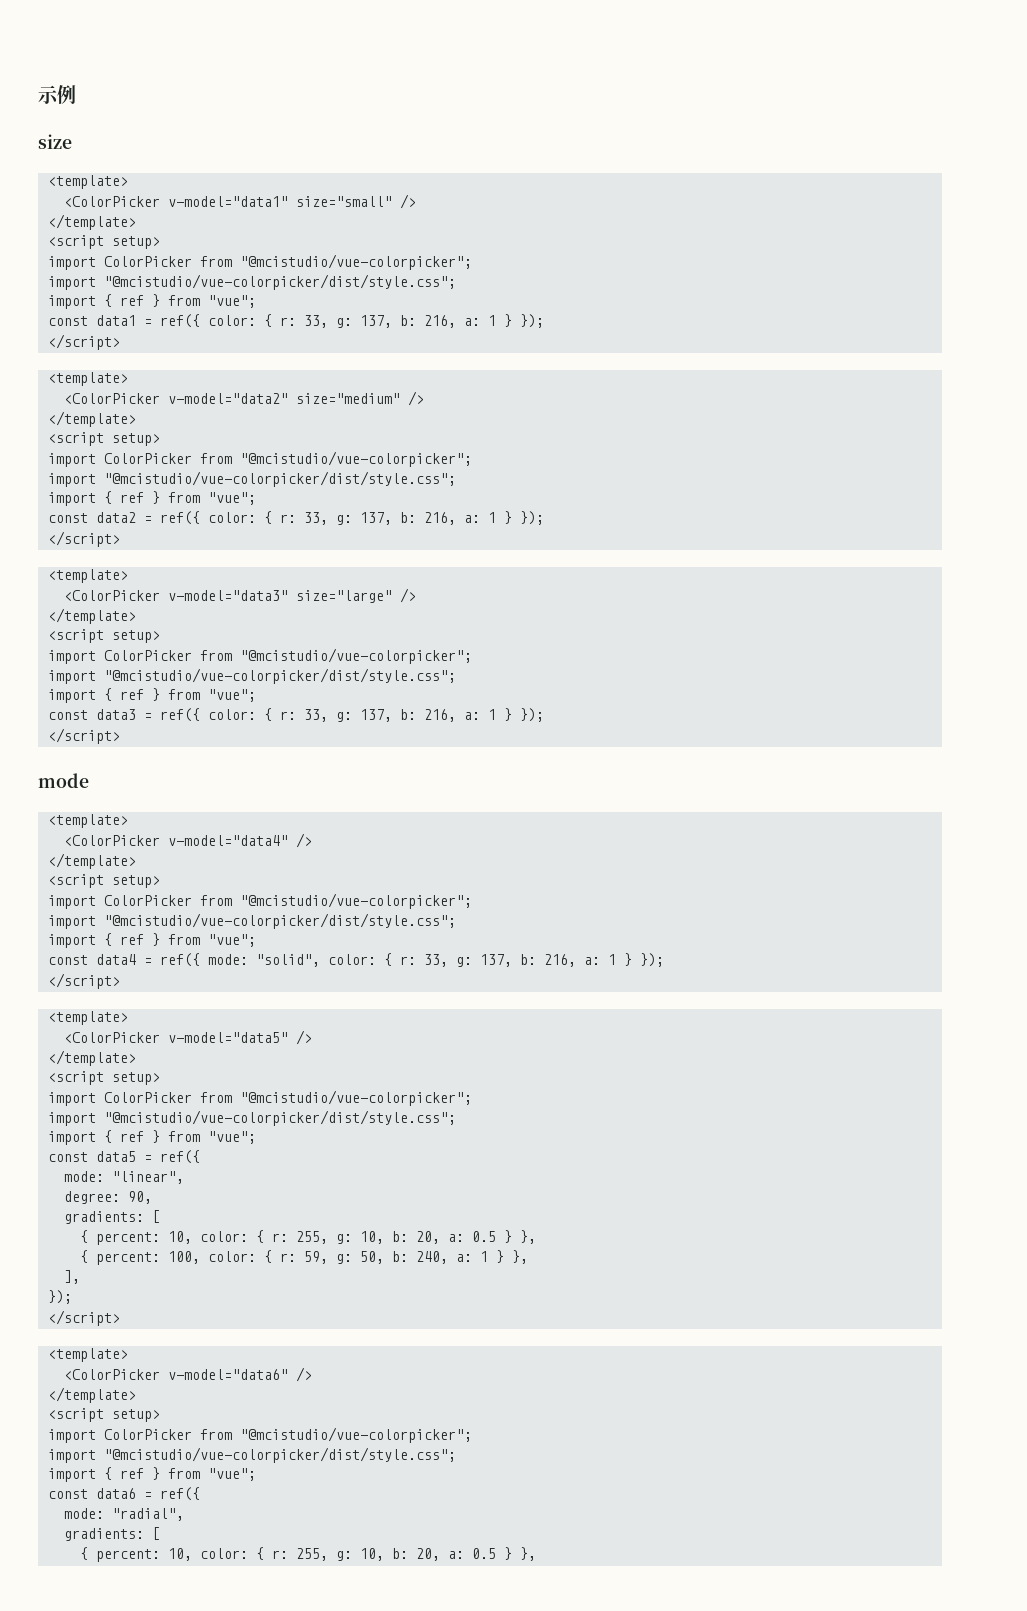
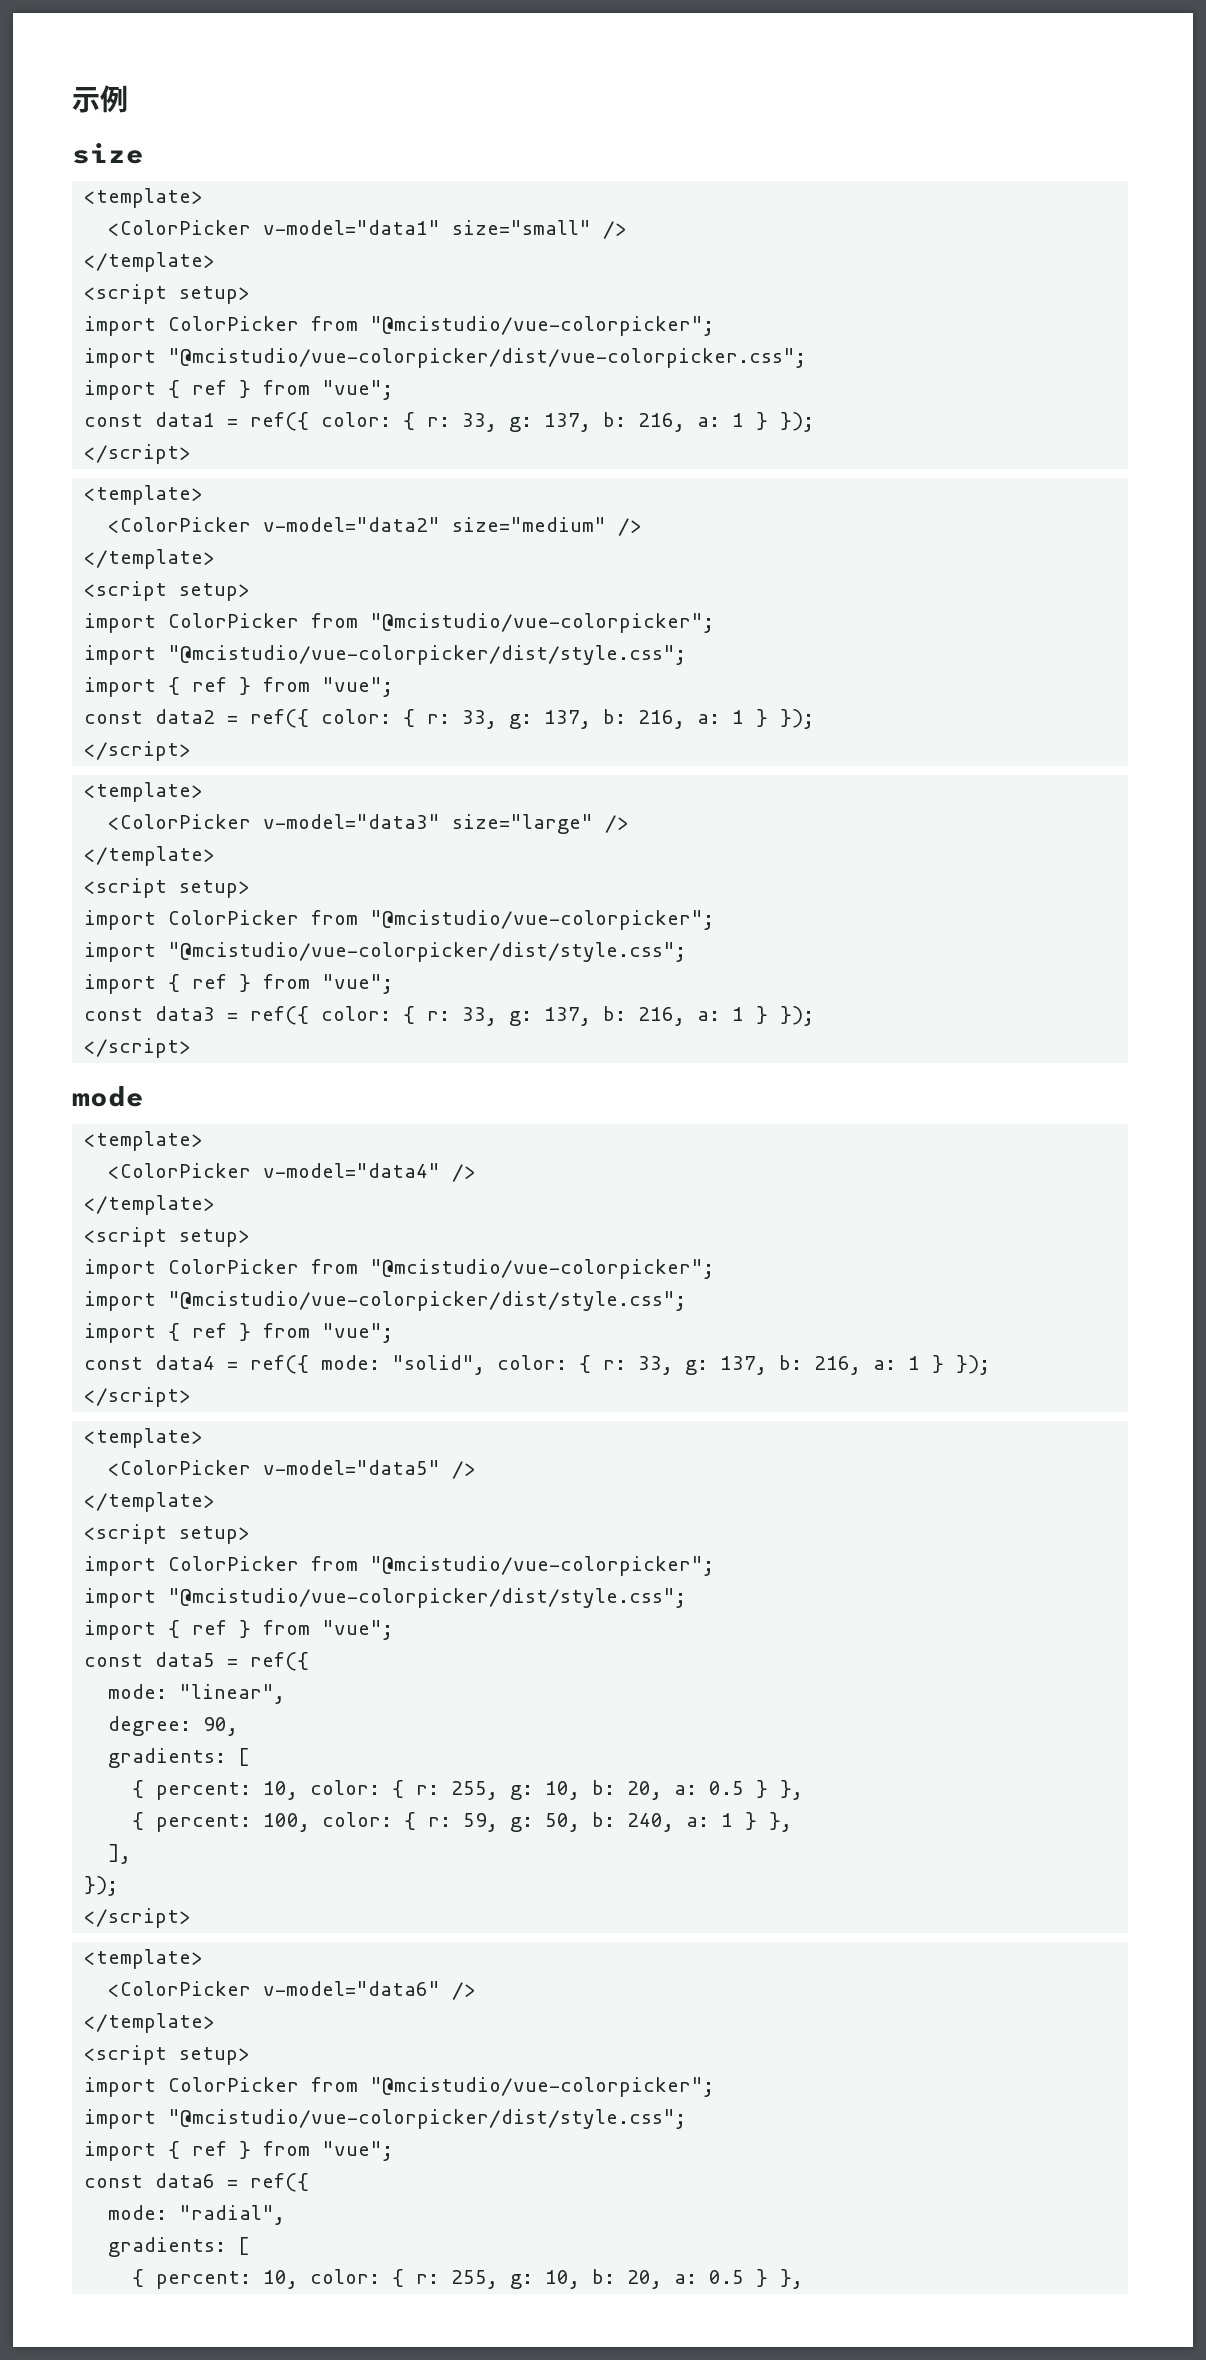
[104,274,457,290] "@mcistudio/vue-colorpicker/dist/style.css"; -> [168,348,806,368] "@mcistudio/vue-colorpicker/dist/vue-colorpicker.css";

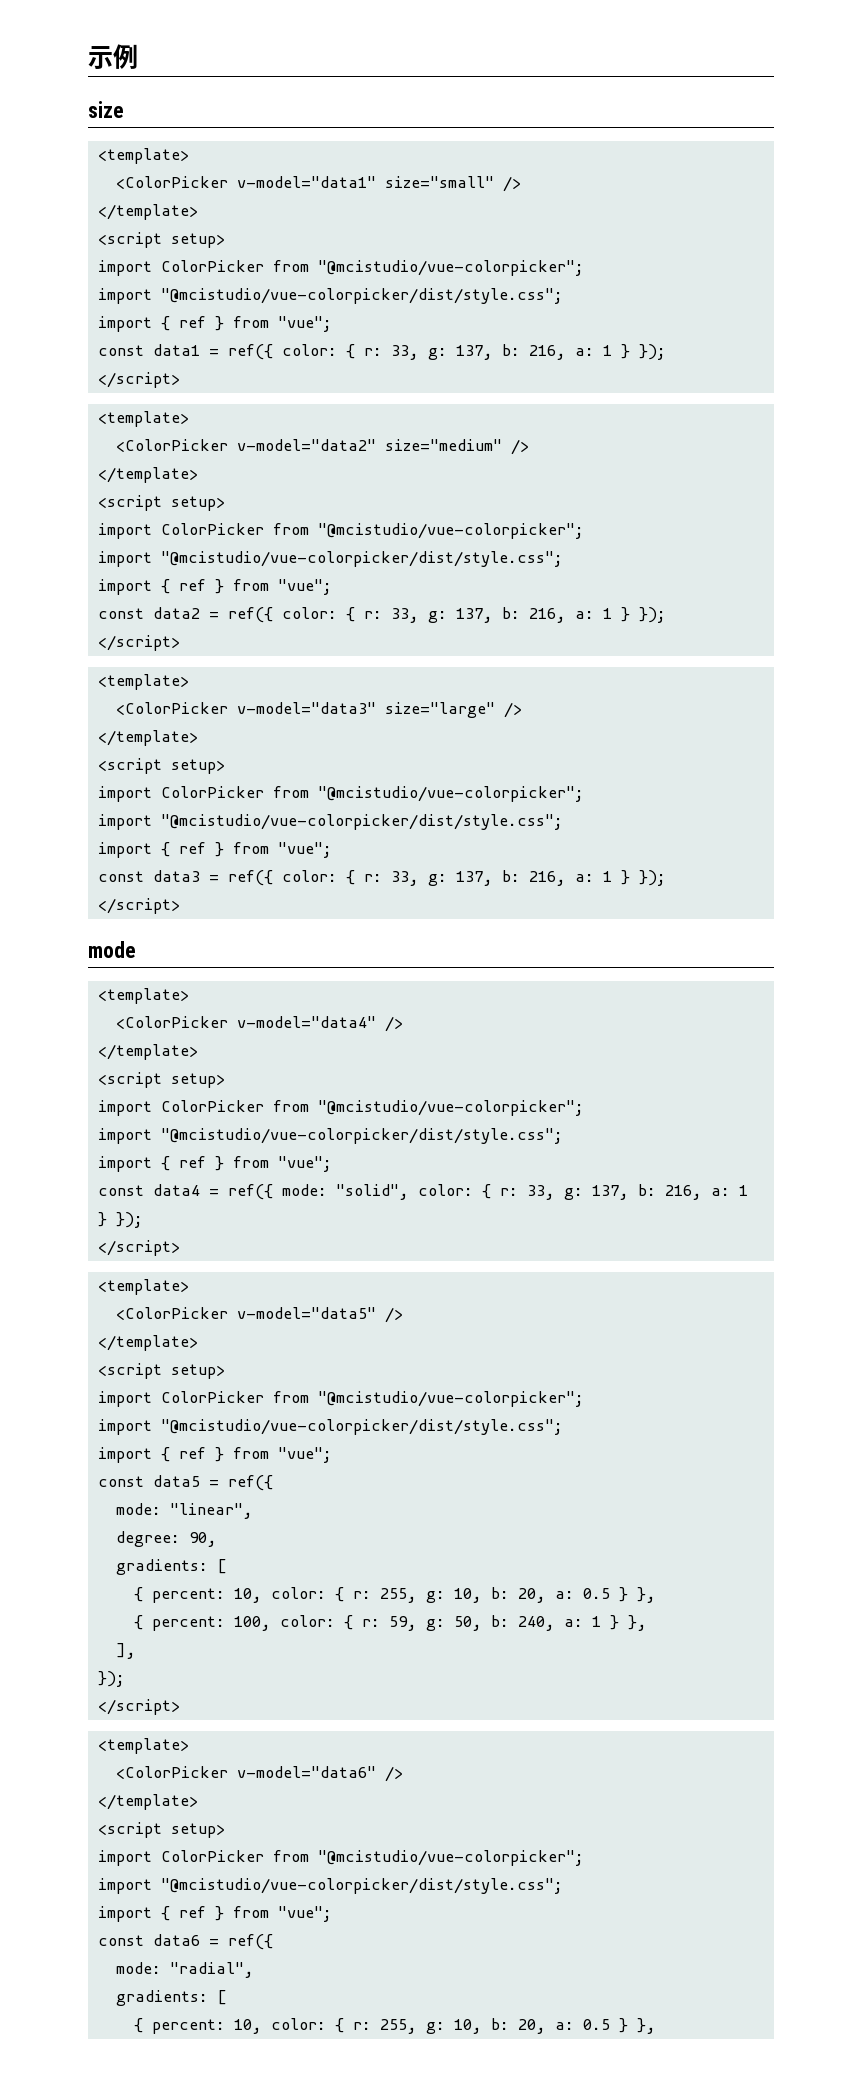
[168,348,806,368] "@mcistudio/vue-colorpicker/dist/vue-colorpicker.css"; -> [160,288,563,304] "@mcistudio/vue-colorpicker/dist/style.css";

